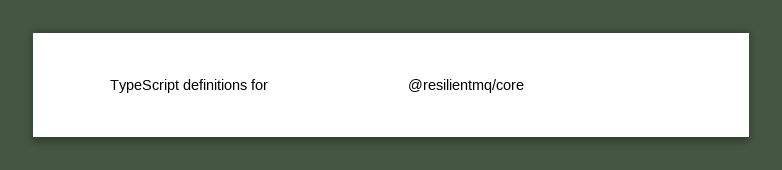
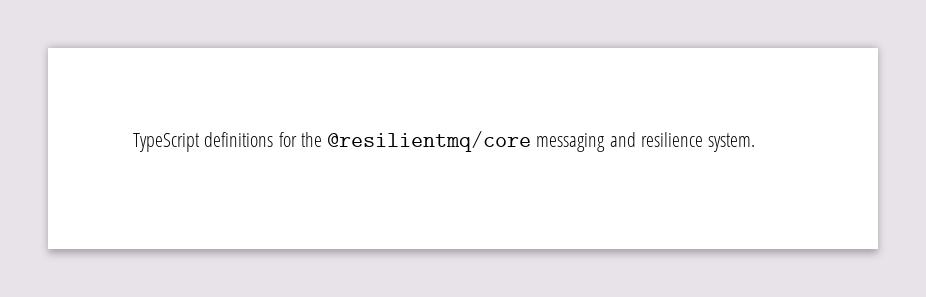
[408,79,524,93] @resilientmq/core -> [300,131,756,152] the @resilientmq/core messaging and resilience system.

